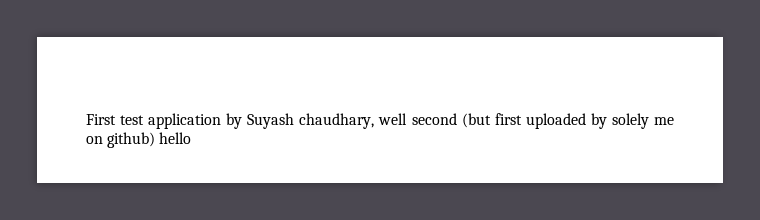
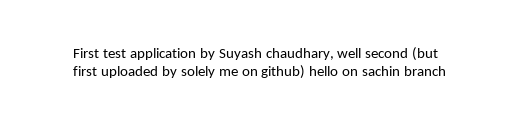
(192, 138) none -> [342,66,447,76] on sachin branch

